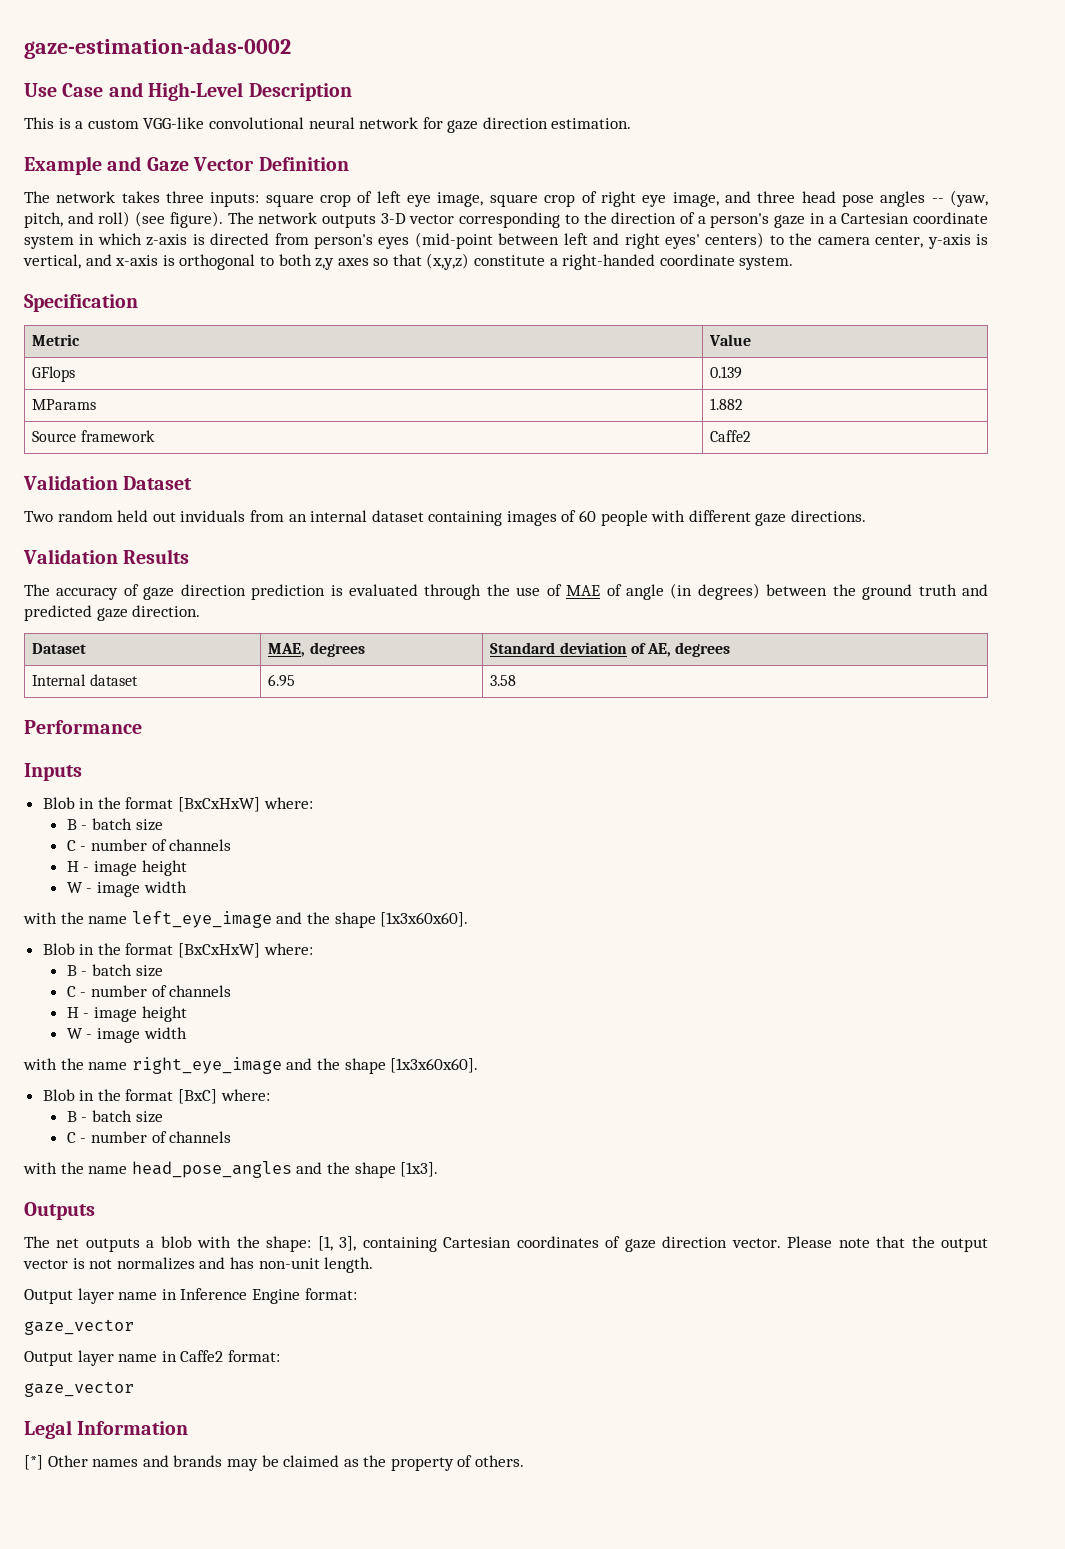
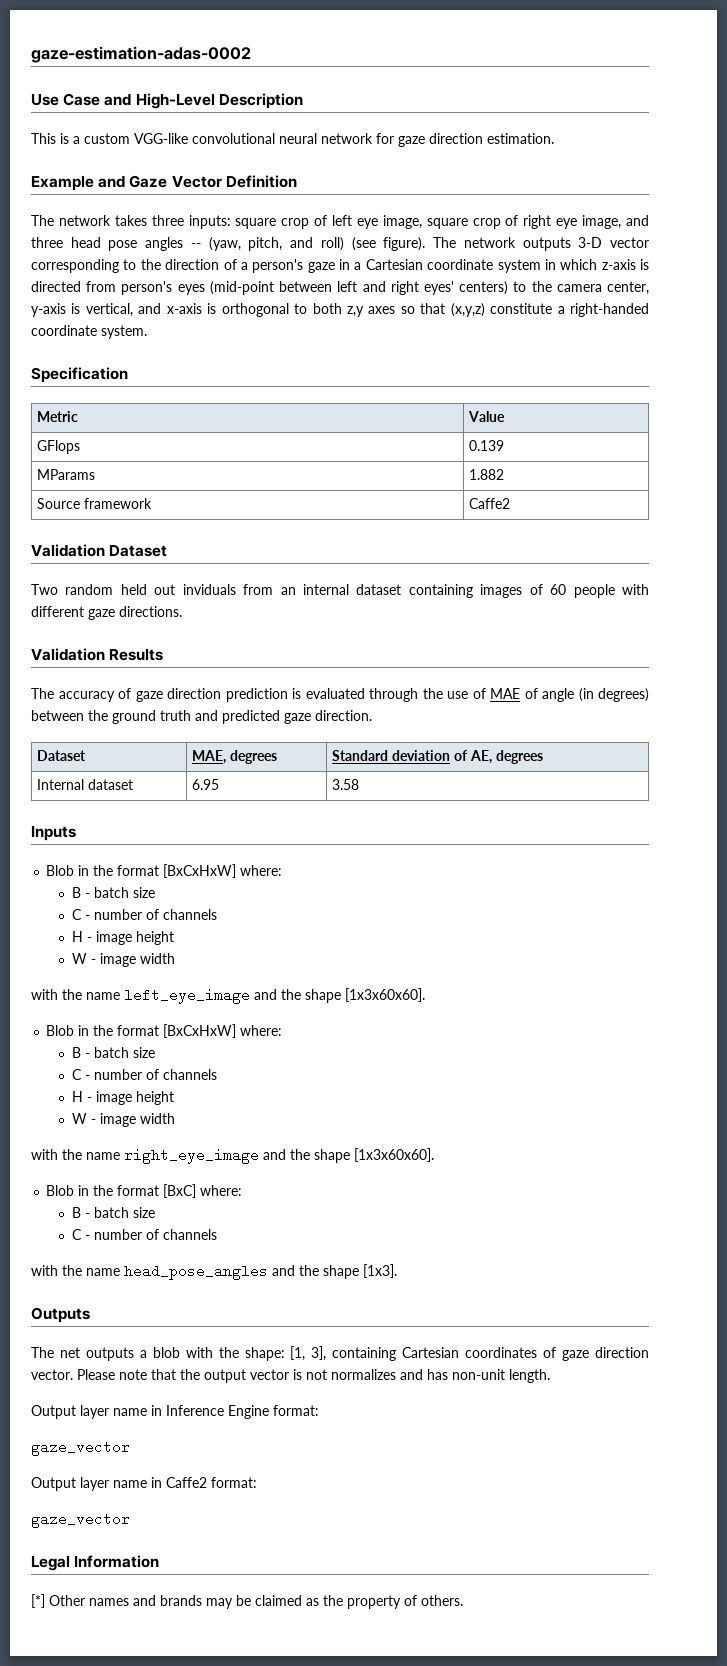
[24,720,142,734] // Performance -> (360, 784) none

